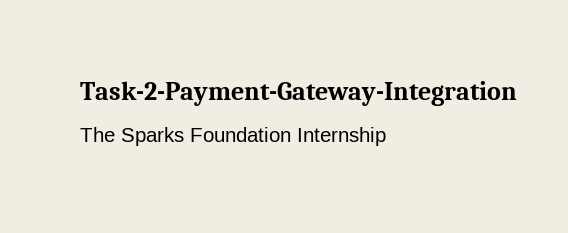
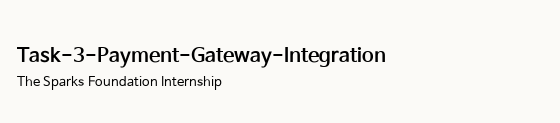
[80,81,517,106] Task-2-Payment-Gateway-Integration -> [17,47,386,68] Task-3-Payment-Gateway-Integration

